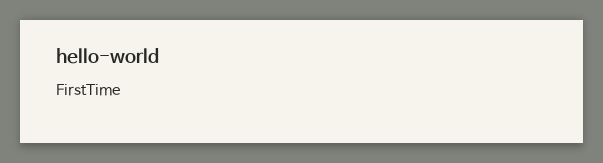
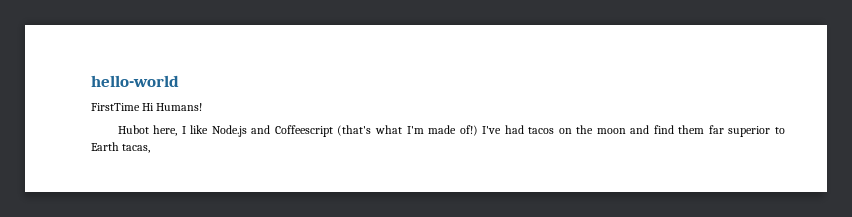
(120, 90) none -> [142,103,203,111] [117,125,785,137] [91,142,151,153] Hi Humans! // Hubot here, I like Node.js and Coffeescript (that's what I'm made of!) I've had tacos on the moon and find them far superior to Earth tacas,

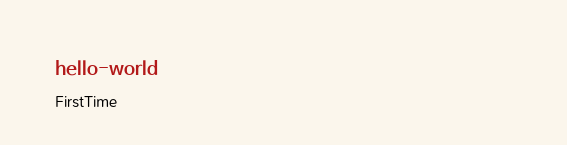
[142,103,203,111] [117,125,785,137] [91,142,151,153] Hi Humans! // Hubot here, I like Node.js and Coffeescript (that's what I'm made of!) I've had tacos on the moon and find them far superior to Earth tacas, -> (117, 102) none

